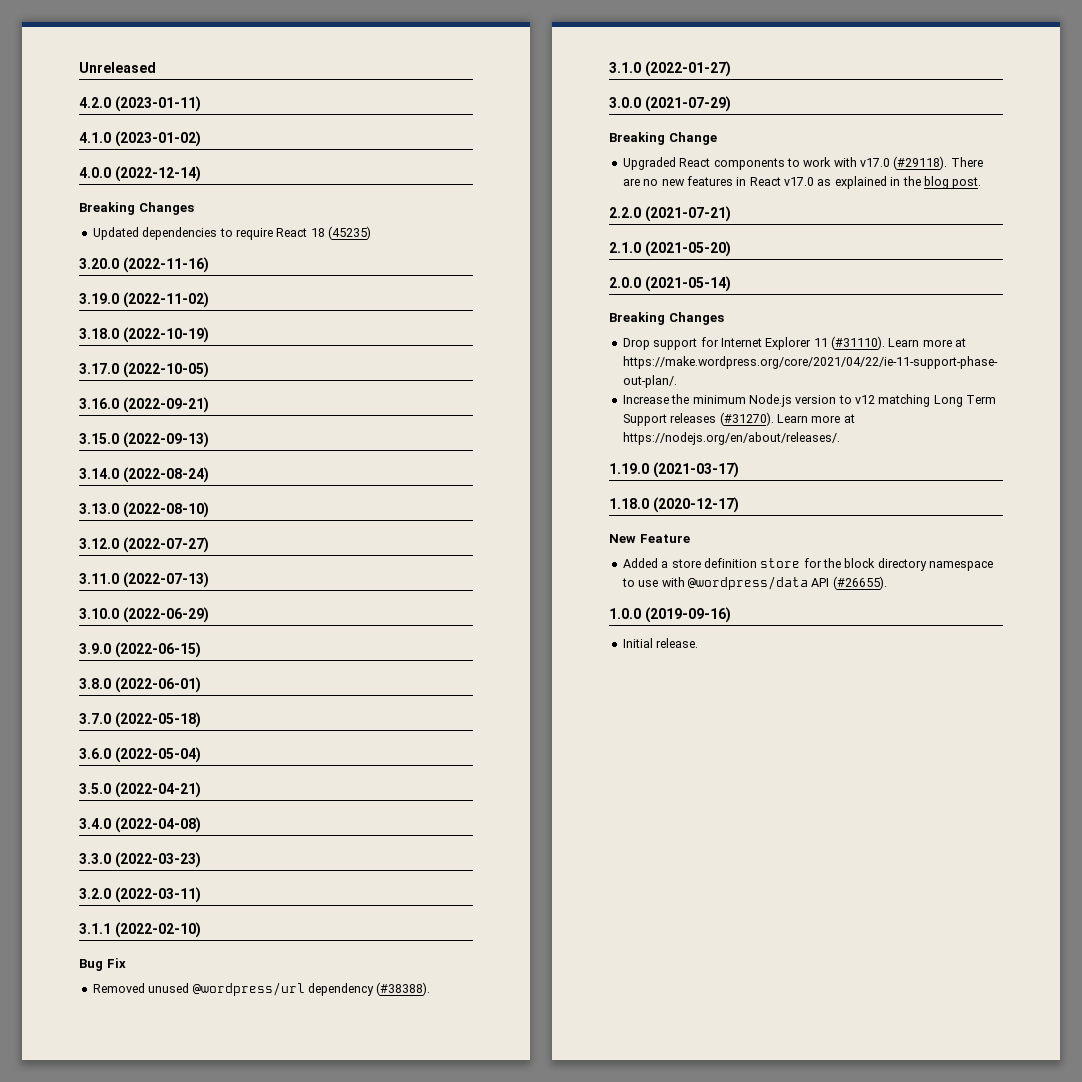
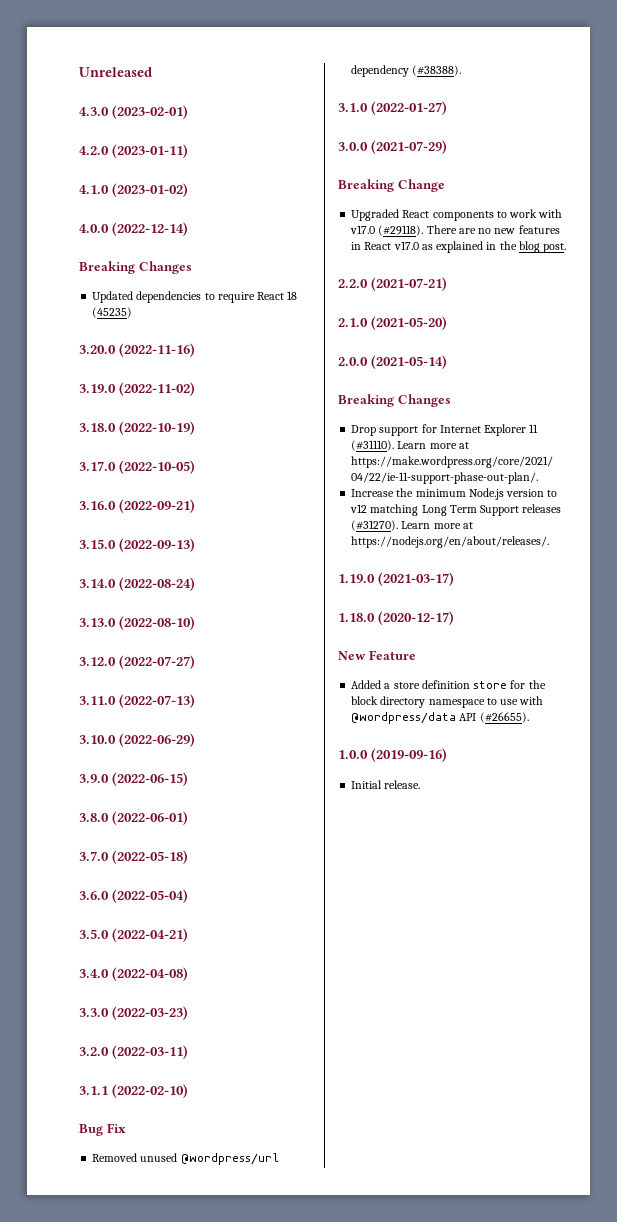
(156, 67) none -> [79,105,188,119] // 4.3.0 (2023-02-01)

